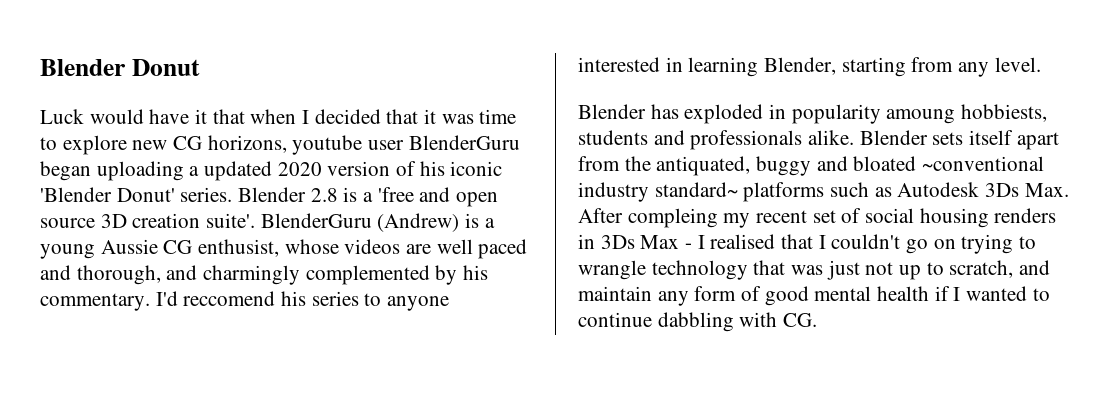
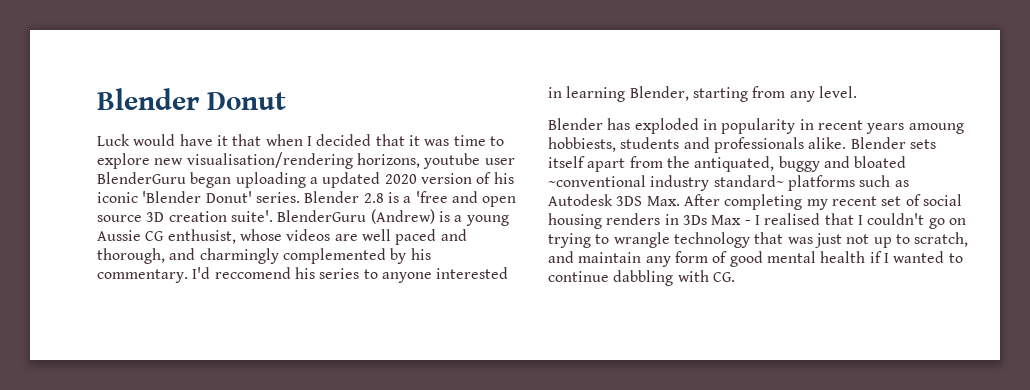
[173,136,203,150] CG -> [186,152,353,169] visualisation/rendering
(881, 114) none -> [799,119,905,134] in recent years
[985,183,1020,197] 3Ds -> [616,196,643,206] 3DS
[627,208,718,228] compleing -> [724,194,803,210] completing

